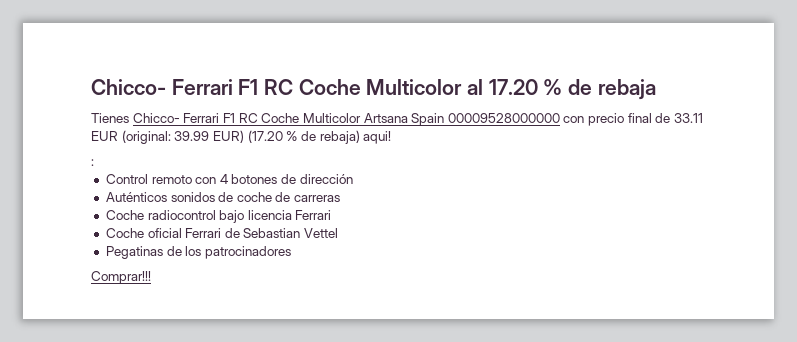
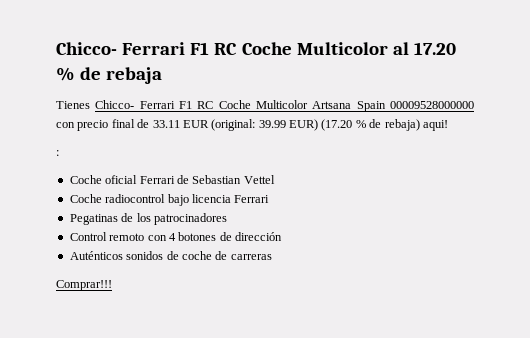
(94, 162) none -> [69,175,275,184] [69,194,270,206] [69,213,227,225] // Coche oficial Ferrari de Sebastian Vettel // Coche radiocontrol bajo licencia Ferrari // Pegatinas de los patrocinadores
[105,210,332,223] [105,228,339,238] [105,246,291,259] // Coche radiocontrol bajo licencia Ferrari // Coche oficial Ferrari de Sebastian Vettel // Pegatinas de los patrocinadores -> (272, 257) none

